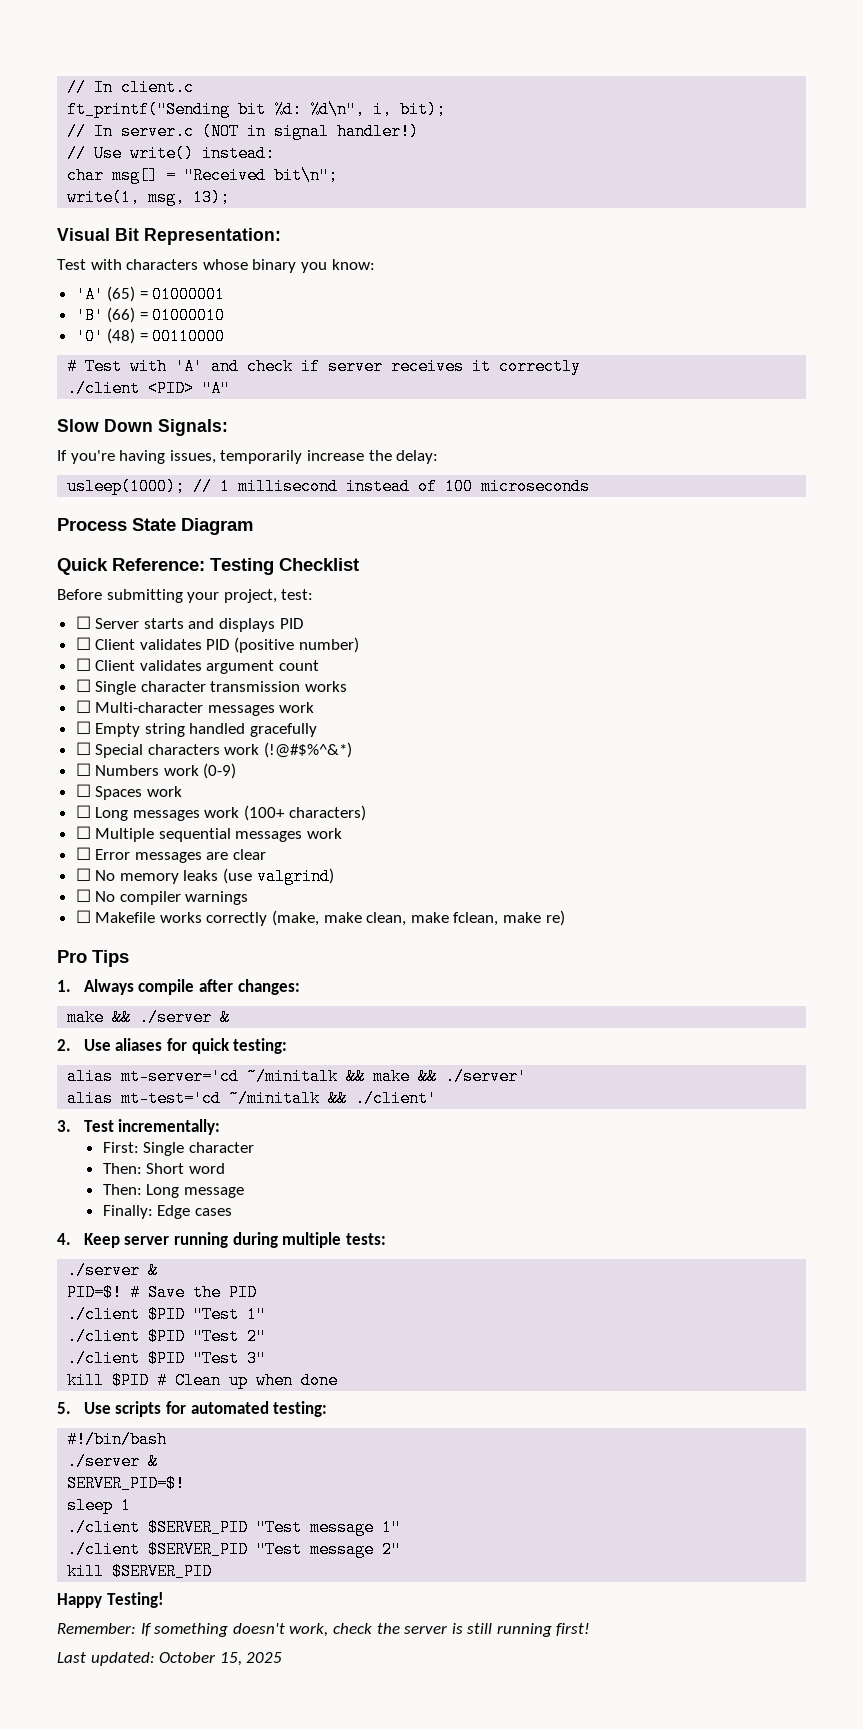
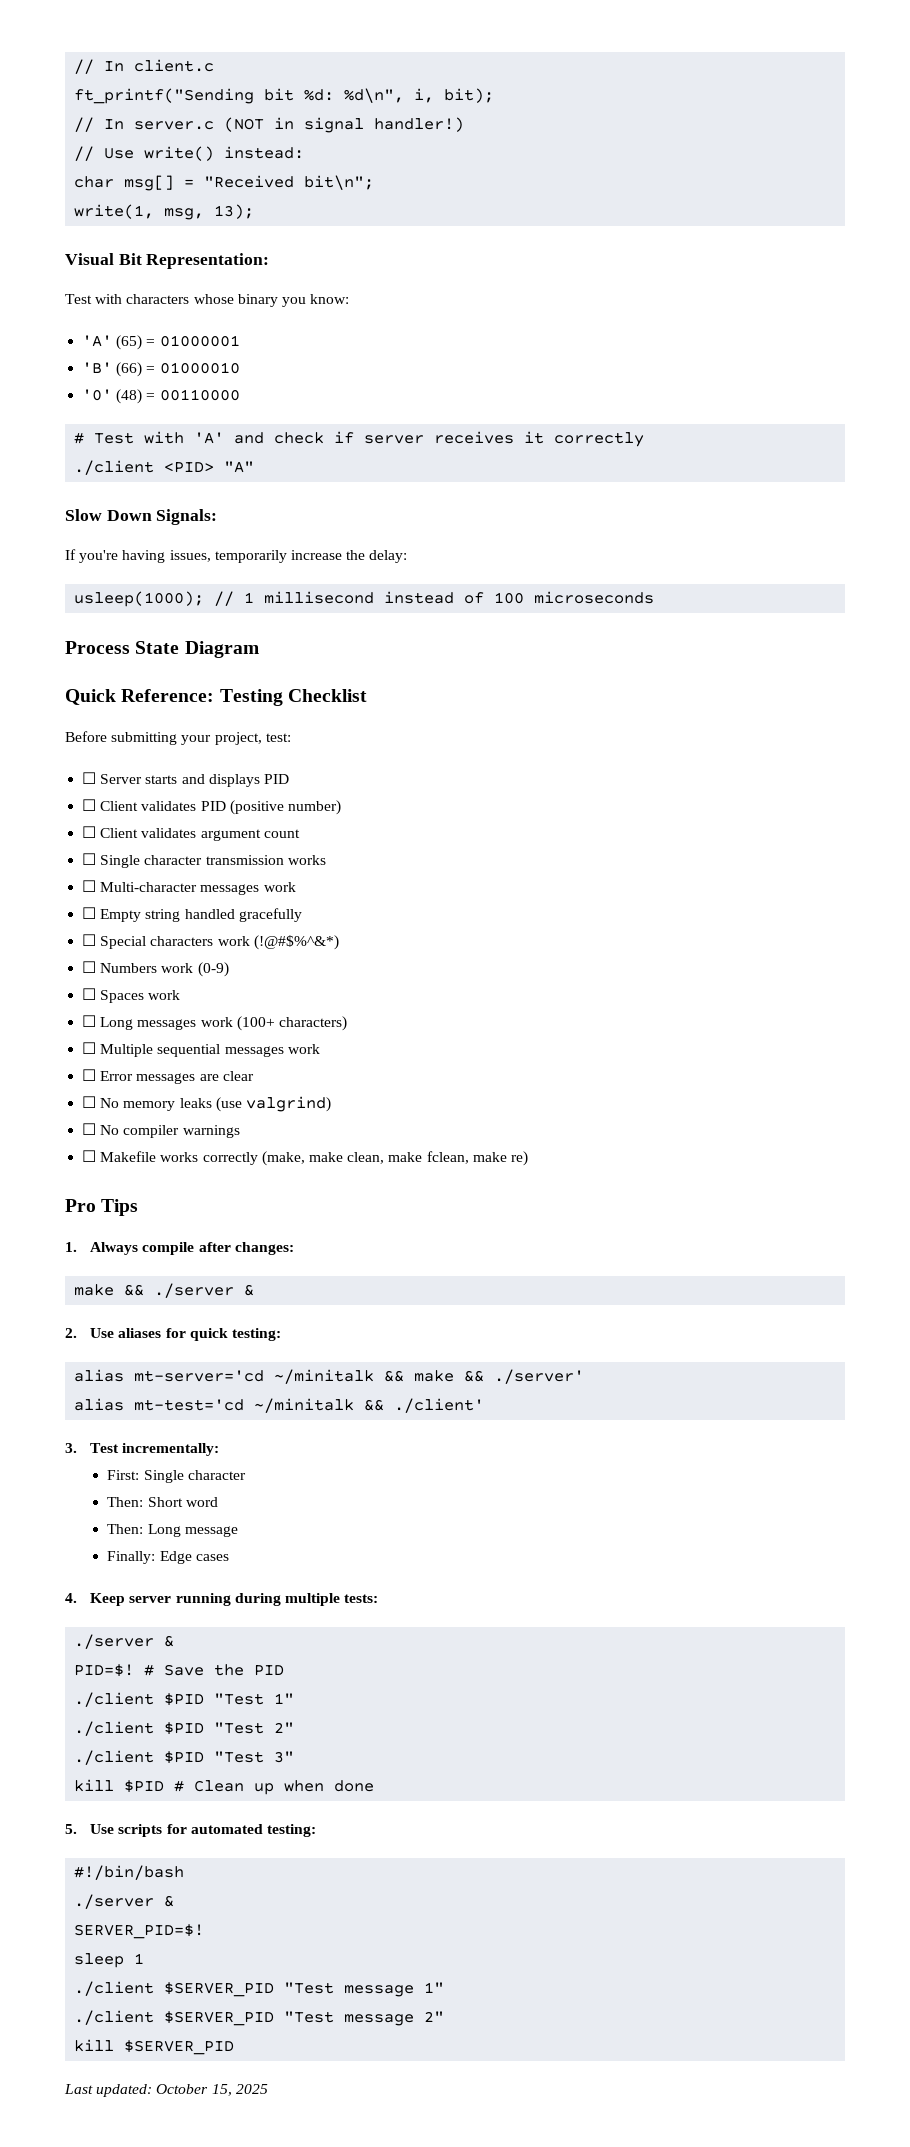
[57,1592,164,1608] [57,1623,591,1637] // Happy Testing! // Remember: If something doesn't work, check the server is still running first! -> (235, 2047) none

